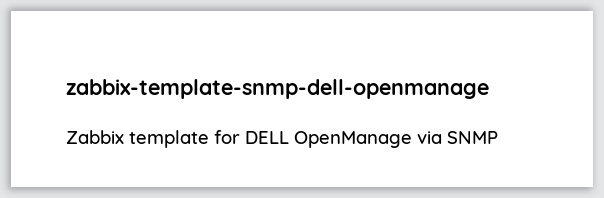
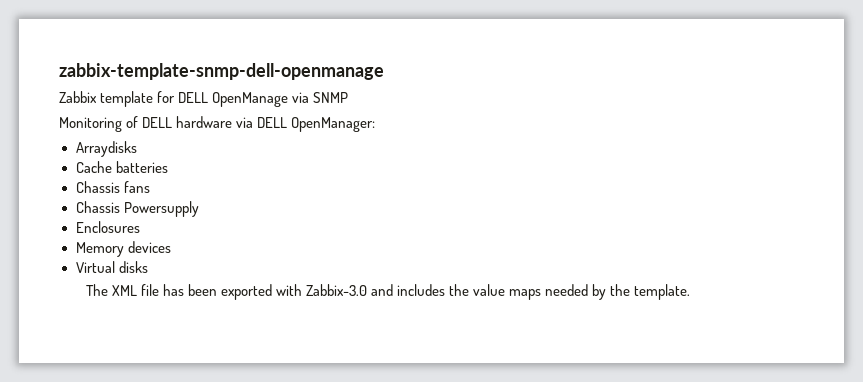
(498, 137) none -> [59,116,376,132] [75,141,137,157] [75,161,168,173] [75,181,150,193] [75,201,199,217] [75,221,140,233] [75,241,171,257] [75,261,148,273] [85,284,691,300] // Monitoring of DELL hardware via DELL OpenManager: // Arraydisks // Cache batteries // Chassis fans // Chassis Powersupply // Enclosures // Memory devices // Virtual disks // The XML file has been exported with Zabbix-3.0 and includes the value maps needed by the template.

